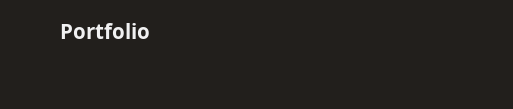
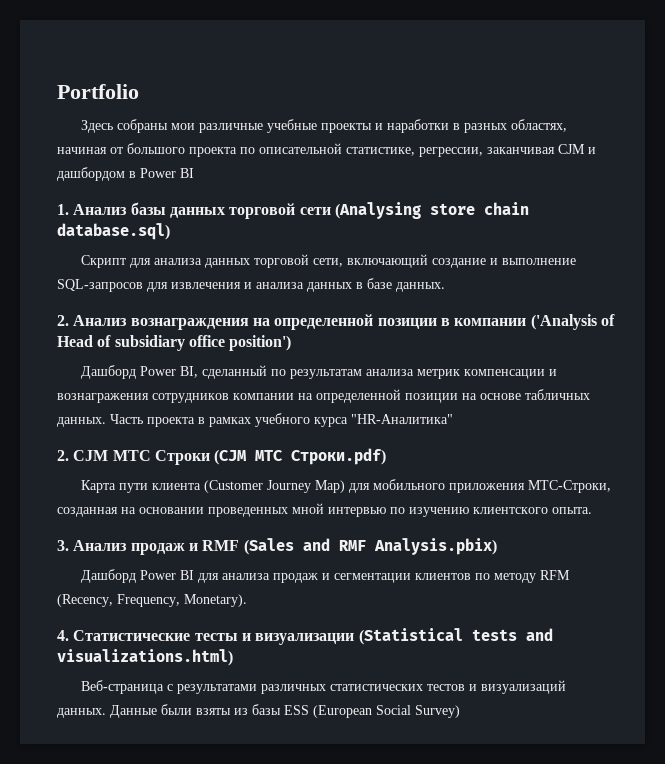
(150, 31) none -> [80,119,567,133] [57,143,596,157] [57,167,194,181] [57,202,529,219] [57,223,170,240] [80,254,576,268] [57,278,445,292] [57,314,615,330] [57,335,292,351] [80,365,557,379] [57,389,590,403] [57,413,453,427] [57,448,387,465] [80,479,611,493] [57,503,592,517] [57,538,497,555] [80,569,570,583] [57,594,247,607] [57,628,553,645] [57,649,233,666] [80,680,566,694] [57,704,460,718] // Здесь собраны мои различные учебные проекты и наработки в разных областях, начиная от большого проекта по описательной статистике, регрессии, заканчивая CJM и дашбордом в Power BI // 1. Анализ базы данных торговой сети (Analysing store chain database.sql) // Скрипт для анализа данных торговой сети, включающий создание и выполнение SQL-запросов для извлечения и анализа данных в базе данных. // 2. Анализ вознаграждения на определенной позиции в компании ('Analysis of Head of subsidiary office position') // Дашборд Power BI, сделанный по результатам анализа метрик компенсации и вознагражения сотрудников компании на определенной позиции на основе табличных данных. Часть проекта в рамках учебного курса "HR-Аналитика" // 2. CJM MTC Строки (CJM MTC Строки.pdf) // Карта пути клиента (Customer Journey Map) для мобильного приложения МТС-Строки, созданная на основании проведенных мной интервью по изучению клиентского опыта. // 3. Анализ продаж и RMF (Sales and RMF Analysis.pbix) // Дашборд Power BI для анализа продаж и сегментации клиентов по методу RFM (Recency, Frequency, Monetary). // 4. Статистические тесты и визуализации (Statistical tests and visualizations.html) // Веб-страница с результатами различных статистических тестов и визуализаций данных. Данные были взяты из базы ESS (European Social Survey)

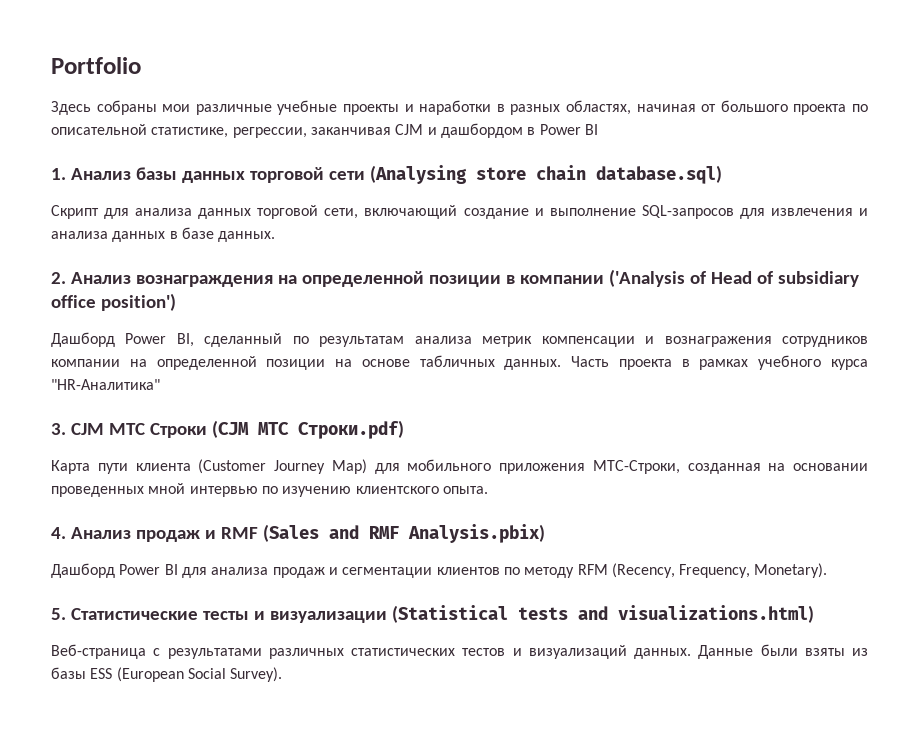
[57,450,69,461] 2. -> [51,423,66,435] 3.
[57,540,69,551] 3. -> [51,527,66,539] 4.
[57,630,69,641] 4. -> [51,608,66,620] 5.
[415,705,460,718] Survey) -> [230,667,283,682] Survey).

